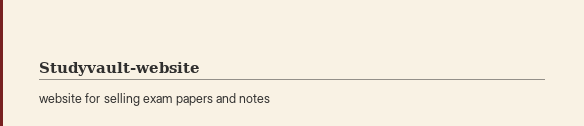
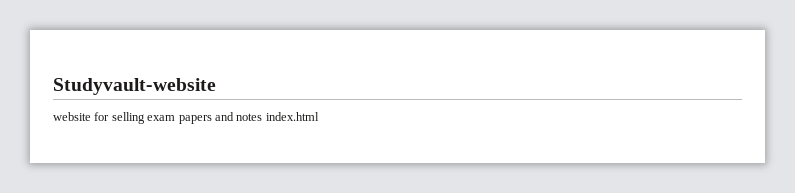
(271, 98) none -> [265,112,319,121] index.html

